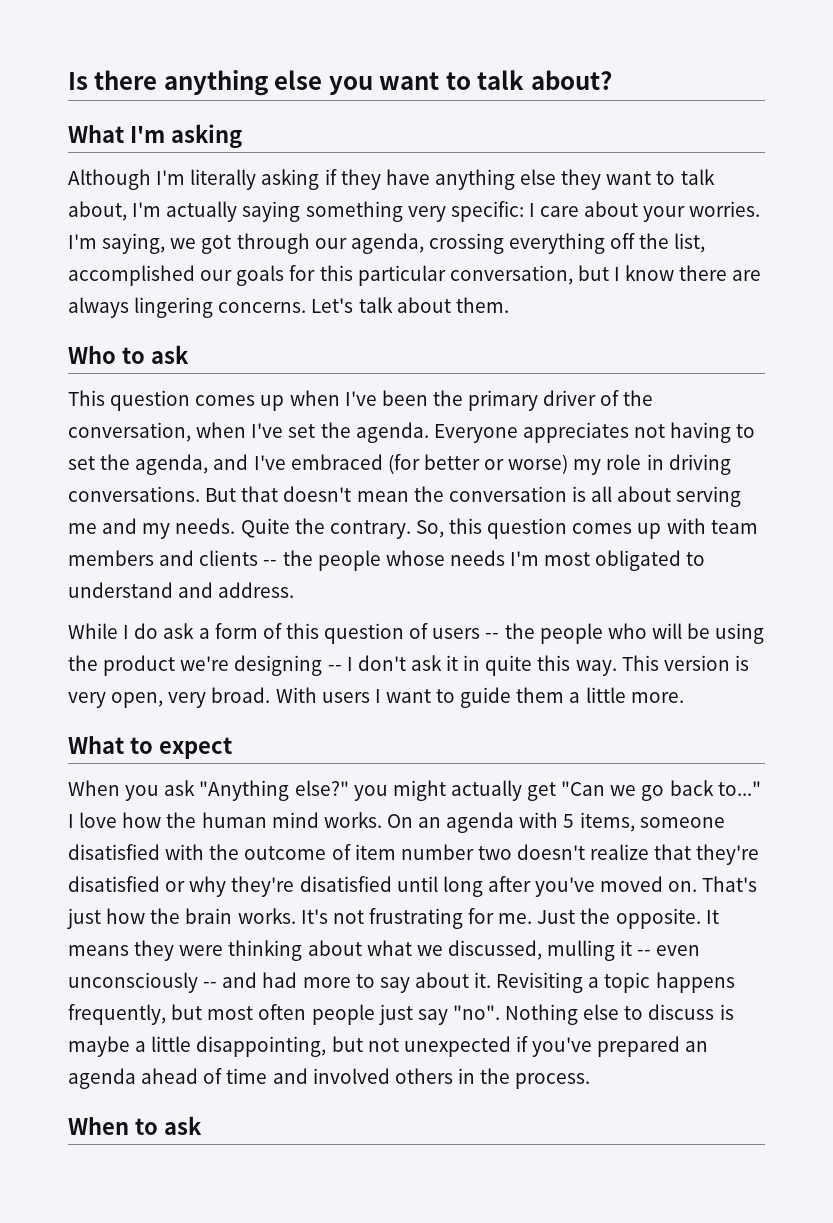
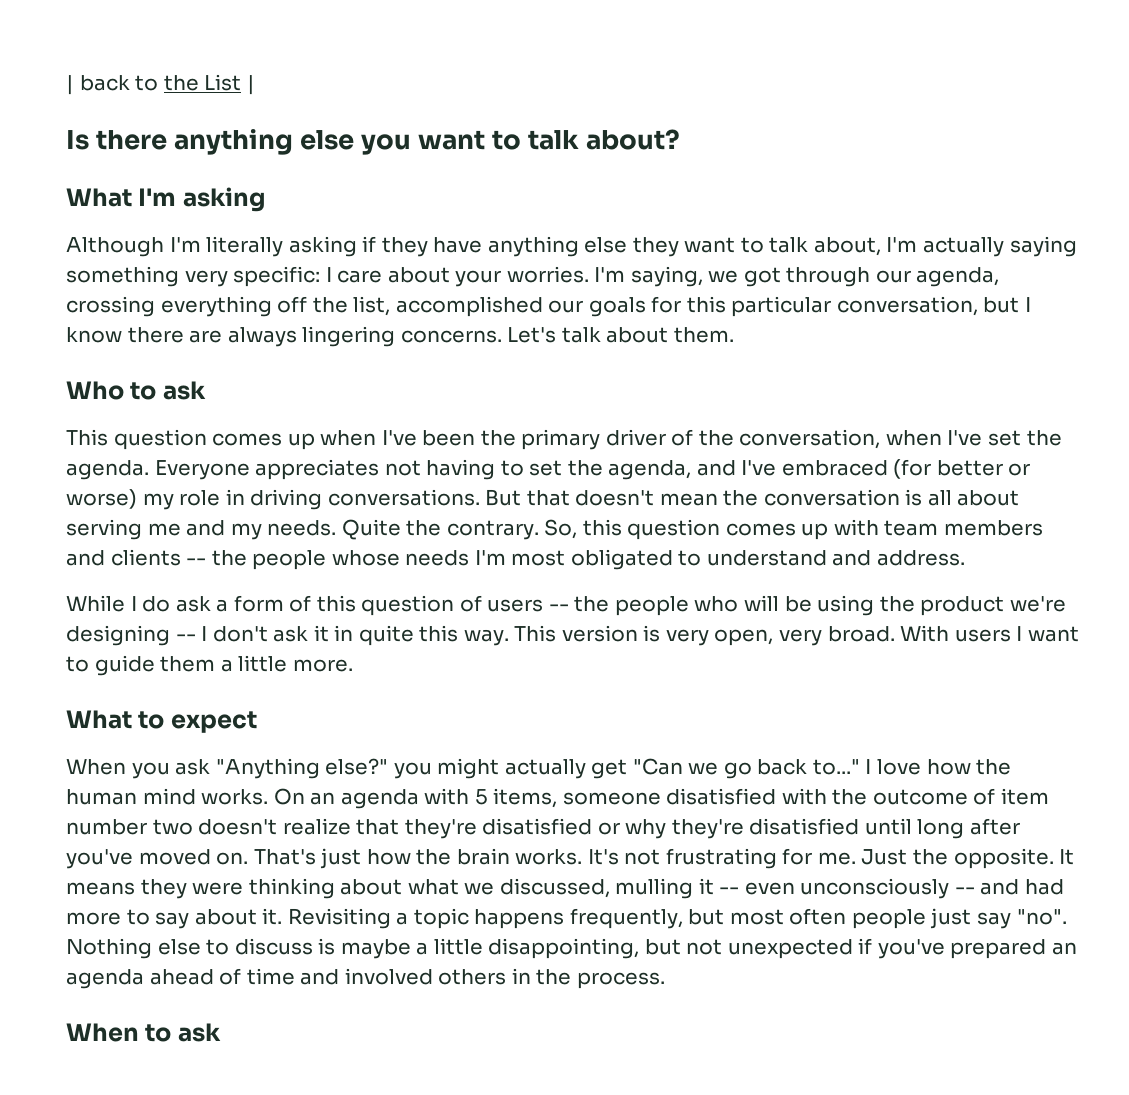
(68, 81) none -> [66,74,255,95] | back to the List | //

